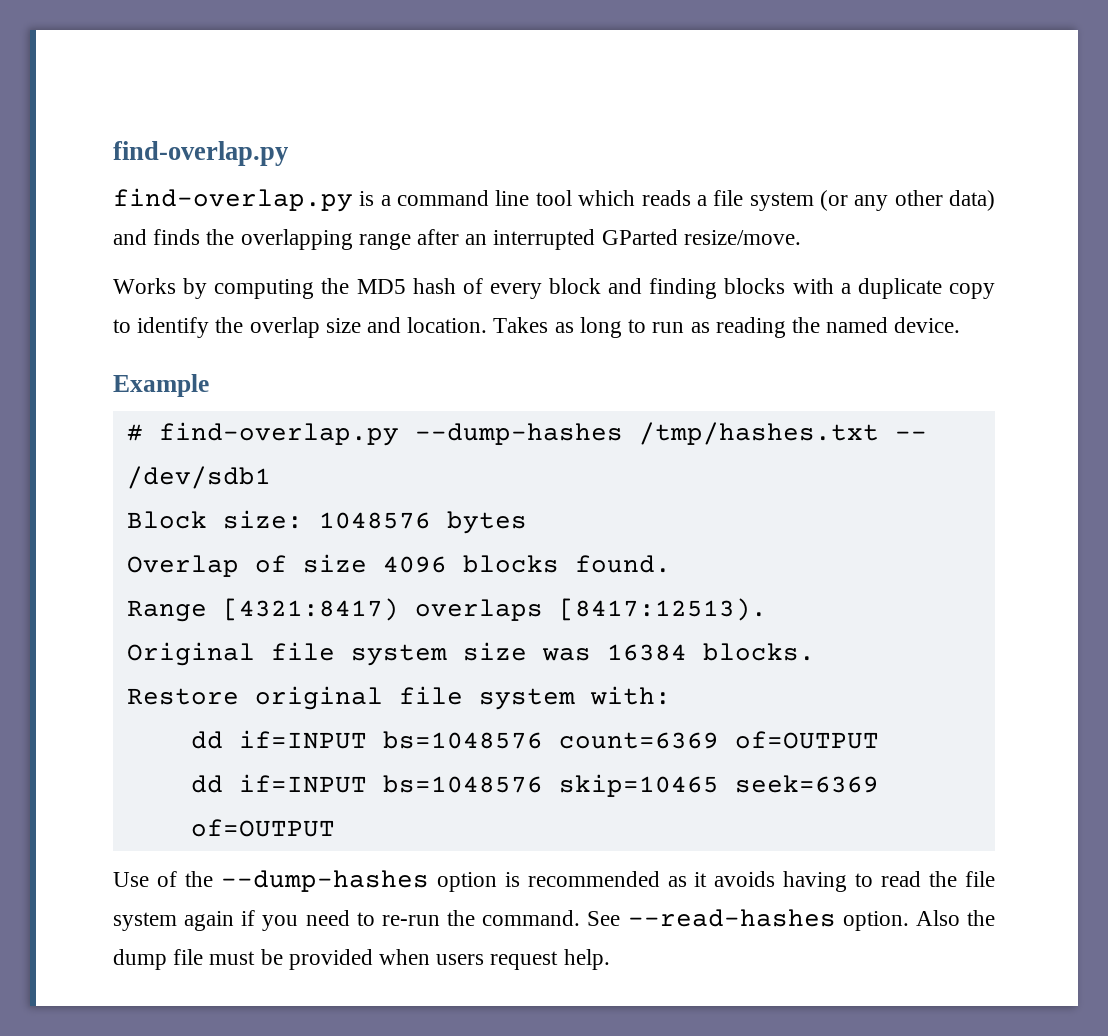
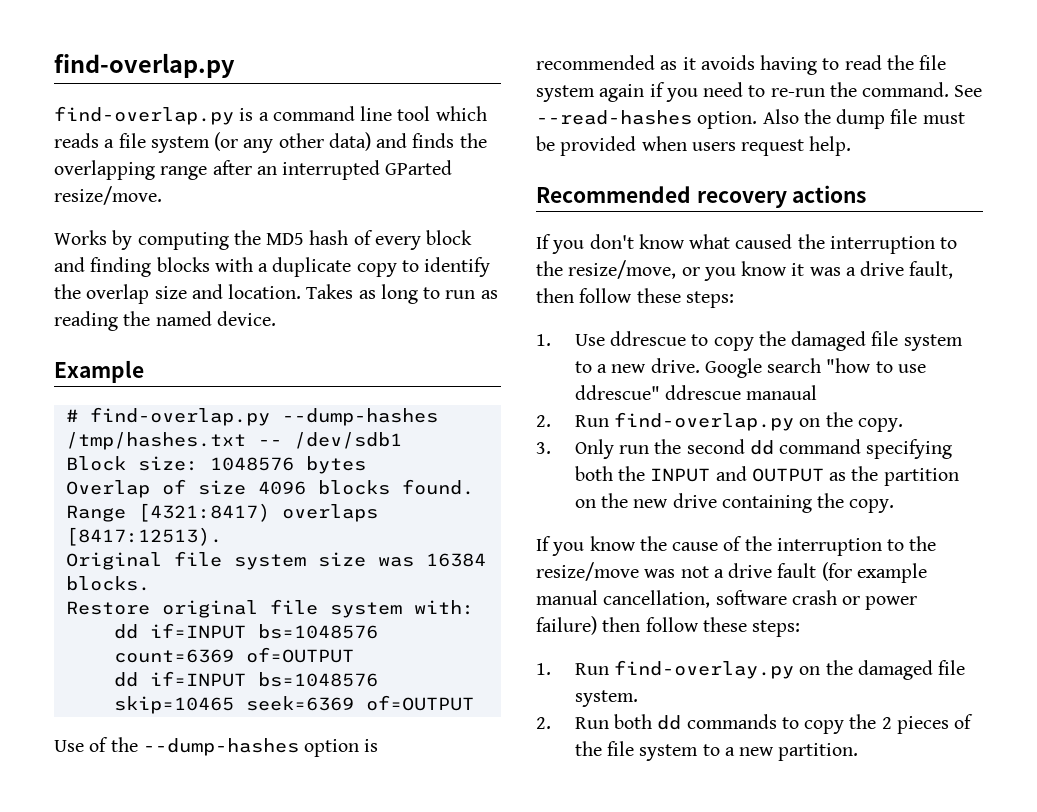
(610, 959) none -> [536,185,867,208] [536,234,958,254] [536,260,954,281] [536,288,734,308] [536,331,963,351] [574,358,926,378] [574,385,818,400] [536,412,903,432] [536,439,953,459] [574,466,959,486] [574,493,895,513] [536,536,937,556] [536,562,927,583] [536,590,918,610] [536,616,801,637] [536,660,966,680] [574,690,638,707] [536,714,974,734] [574,741,859,761] // Recommended recovery actions // If you don't know what caused the interruption to the resize/move, or you know it was a drive fault, then follow these steps: // 1. Use ddrescue to copy the damaged file system to a new drive. Google search "how to use ddrescue" ddrescue manaual // 2. Run find-overlap.py on the copy. // 3. Only run the second dd command specifying both the INPUT and OUTPUT as the partition on the new drive containing the copy. // If you know the cause of the interruption to the resize/move was not a drive fault (for example manual cancellation, software crash or power failure) then follow these steps: // 1. Run find-overlay.py on the damaged file system. // 2. Run both dd commands to copy the 2 pieces of the file system to a new partition.

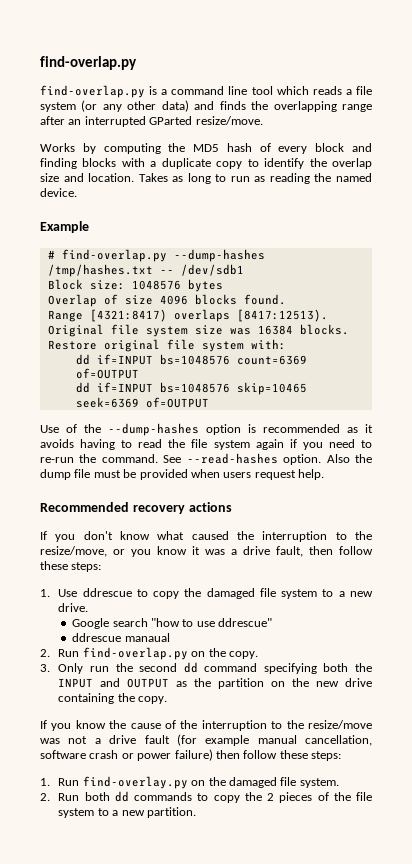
(700, 365) none -> (89, 607) //
(660, 392) none -> (272, 622) //

